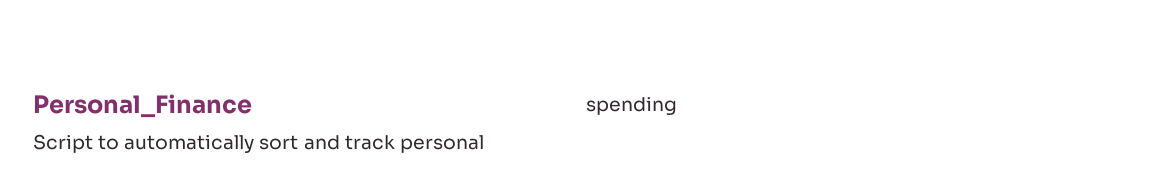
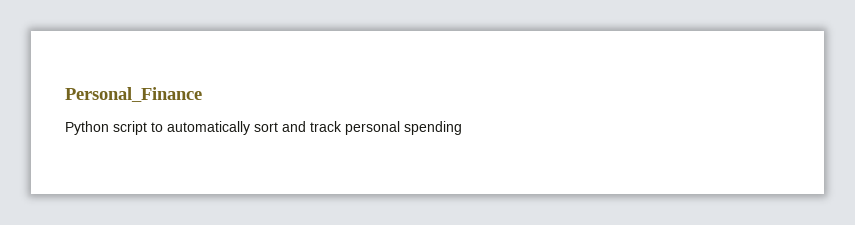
[33,134,93,153] Script -> [65,121,147,135] Python script

